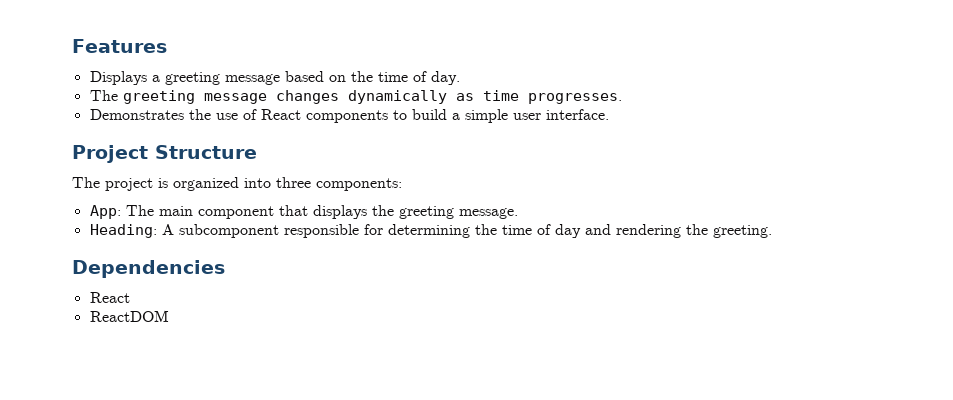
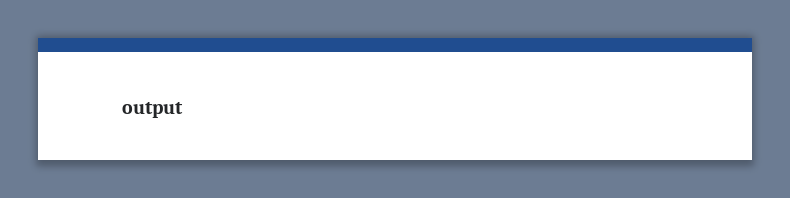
[72,39,167,53] [89,71,460,85] [89,90,622,104] [89,109,609,123] [72,145,257,163] [72,177,402,191] [89,205,518,219] [89,224,772,238] [72,260,225,278] [89,292,130,303] [89,310,169,322] Features // Displays a greeting message based on the time of day. // The greeting message changes dynamically as time progresses. // Demonstrates the use of React components to build a simple user interface. // Project Structure // The project is organized into three components: // App: The main component that displays the greeting message. // Heading: A subcomponent responsible for determining the time of day and rendering the greeting. // Dependencies // React // ReactDOM -> [122,102,183,118] output

